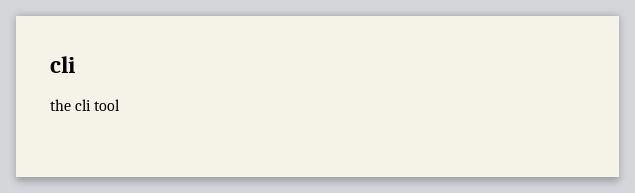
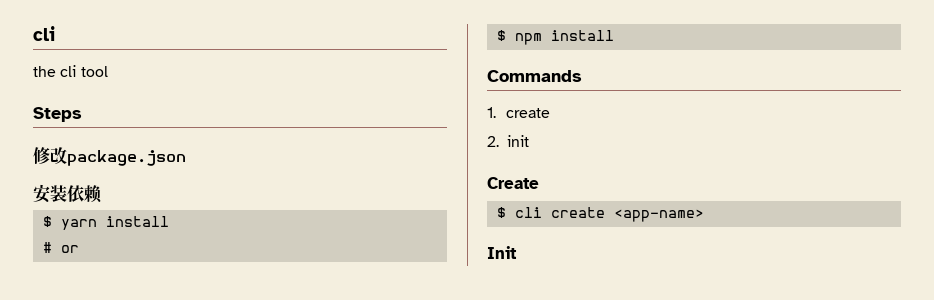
(121, 105) none -> [33,107,82,122] [33,147,186,166] [33,184,102,203] [42,216,169,230] [42,242,79,253] [496,30,614,45] [487,70,582,82] [487,107,550,118] [487,135,529,147] [487,177,539,189] [496,207,704,222] [487,246,517,259] // Steps // 修改package.json // 安装依赖 // $ yarn install // # or // $ npm install // Commands // 1. create // 2. init // Create // $ cli create <app-name> // Init

